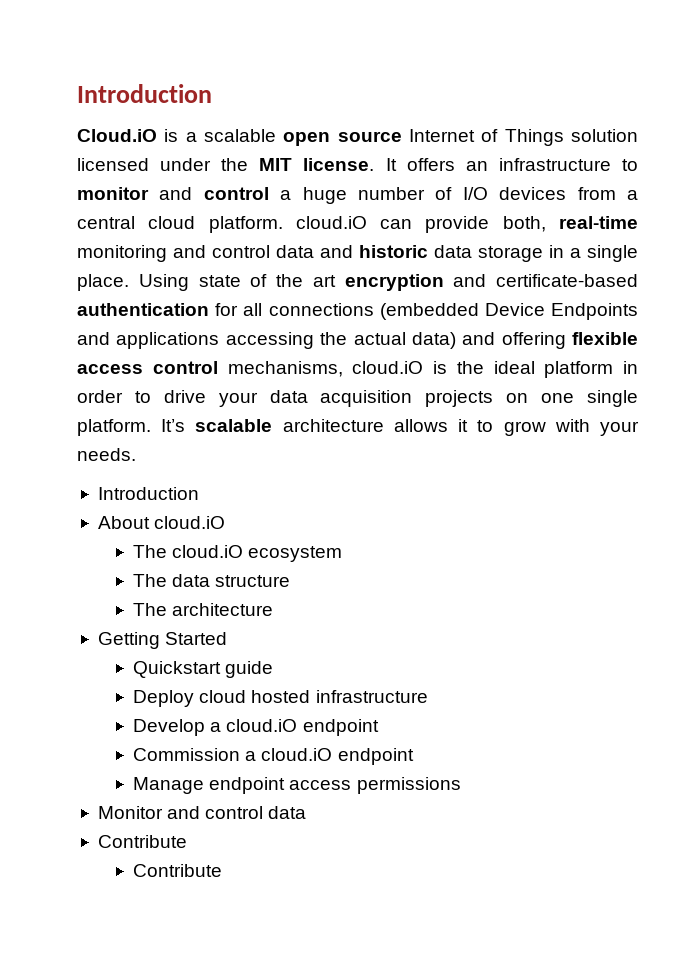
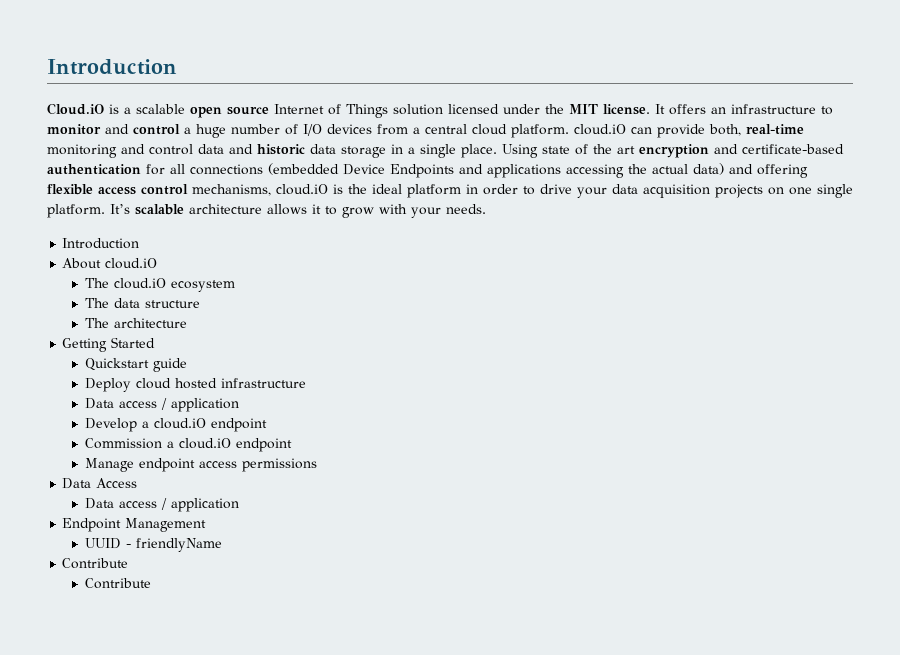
(428, 696) none -> [85,398,240,412] // Data access / application
[97,806,307,819] Monitor and control data -> [62,478,138,489] [85,498,240,512] [62,518,207,532] [85,538,223,552] Data Access // Data access / application // Endpoint Management // UUID - friendlyName

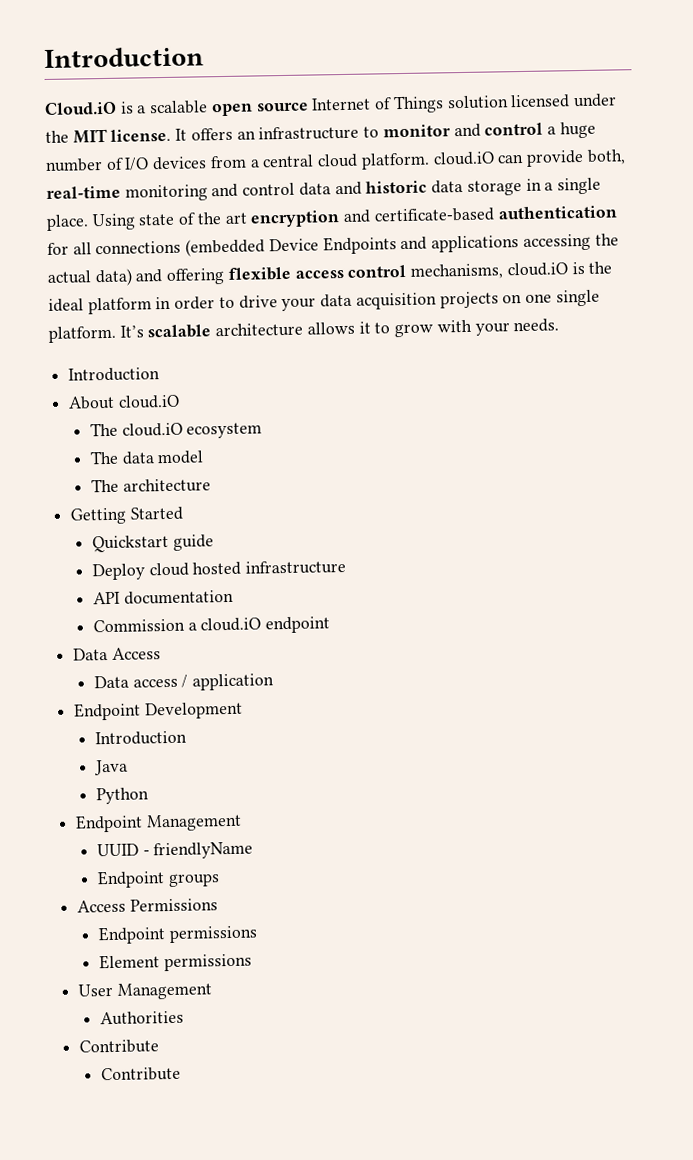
[145,300,201,308] structure -> [157,450,205,465] model
[85,398,240,412] [85,418,268,432] Data access / application // Develop a cloud.iO endpoint -> [92,589,234,605] API documentation
[85,458,318,472] // Manage endpoint access permissions -> (331, 625) none
(240, 505) none -> [74,701,243,721] [94,730,187,746] [92,759,128,776] [95,787,149,805] // Endpoint Development // Introduction // Java // Python
(223, 545) none -> [96,870,220,889] [77,898,218,913] [97,925,258,945] [98,953,252,972] [78,982,212,1000] [99,1010,184,1026] // Endpoint groups // Access Permissions // Endpoint permissions // Element permissions // User Management // Authorities

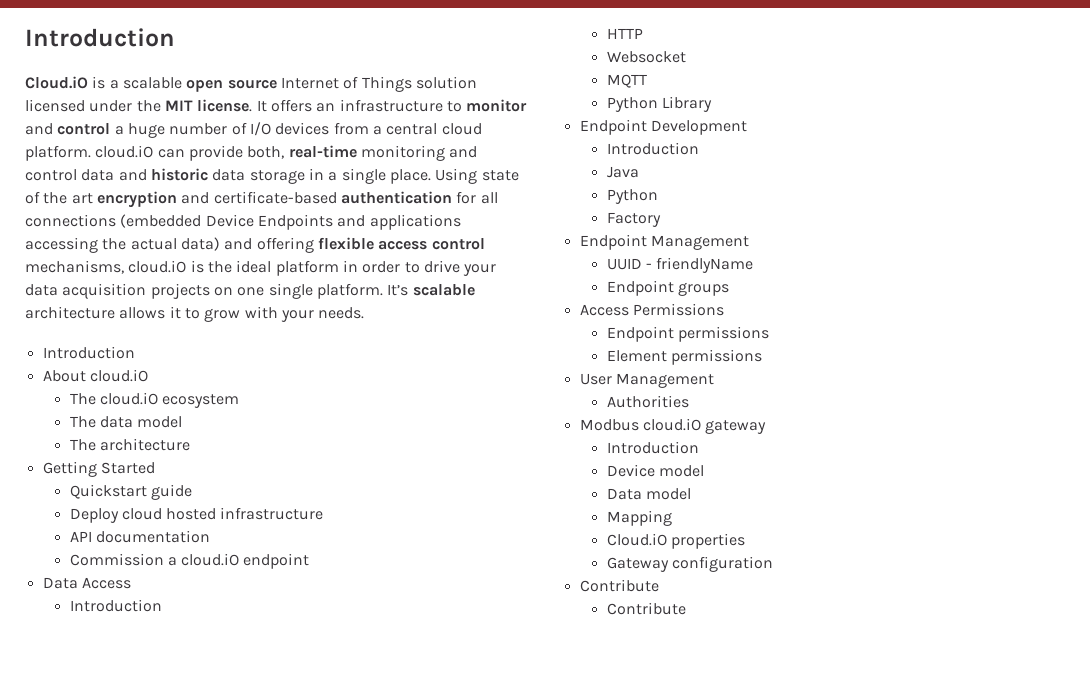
[93,673,275,691] Data access / application -> [69,599,162,612] [606,28,643,39] [606,51,686,63] [606,74,647,88] [606,96,712,112] Introduction // HTTP // Websocket // MQTT // Python Library
(149, 796) none -> [606,212,661,227] // Factory
(184, 1018) none -> [579,418,767,434] [606,441,699,454] [606,464,704,477] [606,488,691,500] [606,510,672,526] [606,533,745,549] [606,556,773,572] // Modbus cloud.iO gateway // Introduction // Device model // Data model // Mapping // Cloud.iO properties // Gateway configuration

